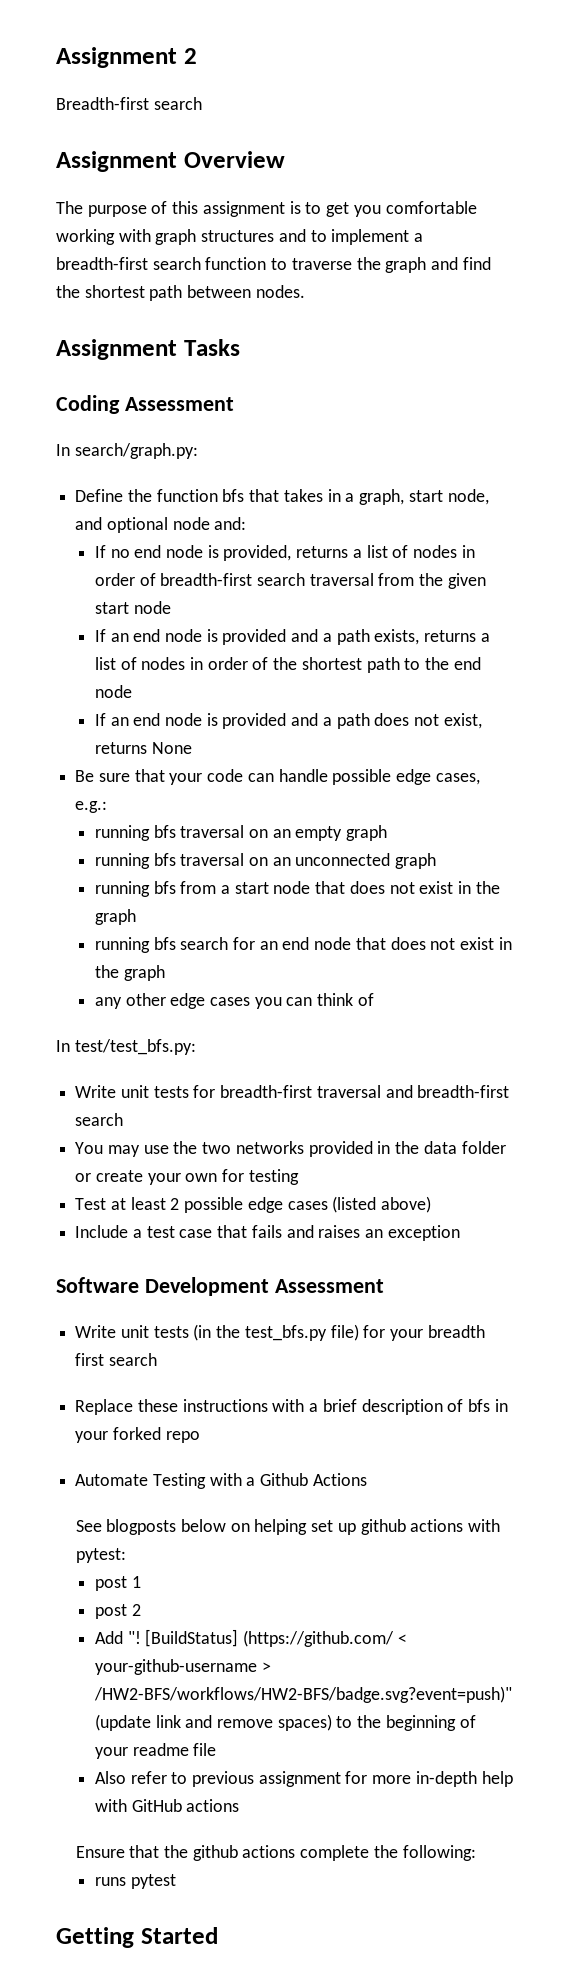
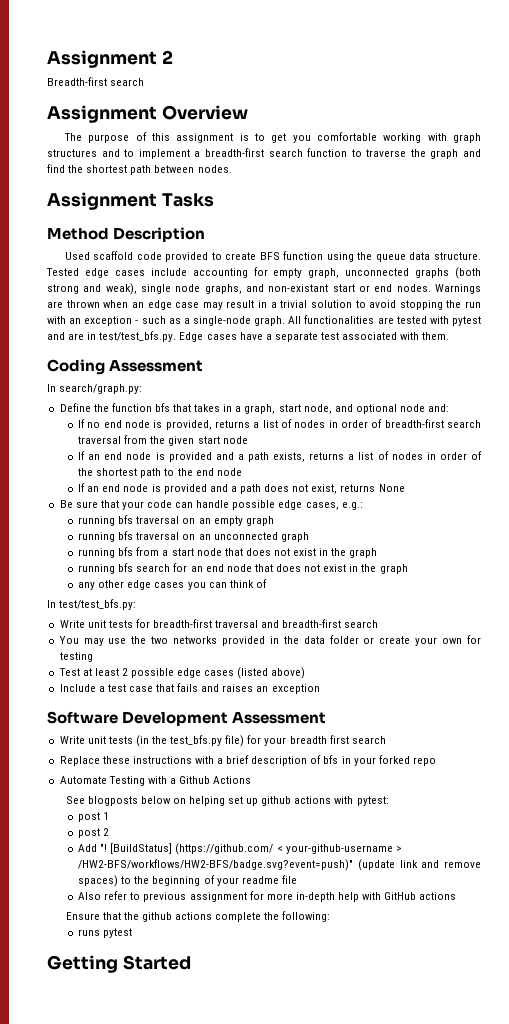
(240, 347) none -> [47,227,206,242] [64,251,481,262] [46,267,481,279] [47,283,481,295] [47,300,481,310] [47,315,482,326] [47,331,450,342] // Method Description // Used scaffold code provided to create BFS function using the queue data structure. Tested edge cases include accounting for empty graph, unconnected graphs (both strong and weak), single node graphs, and non-existant start or end nodes. Warnings are thrown when an edge case may result in a trivial solution to avoid stopping the run with an exception - such as a single-node graph. All functionalities are tested with pytest and are in test/test_bfs.py. Edge cases have a separate test associated with them.

